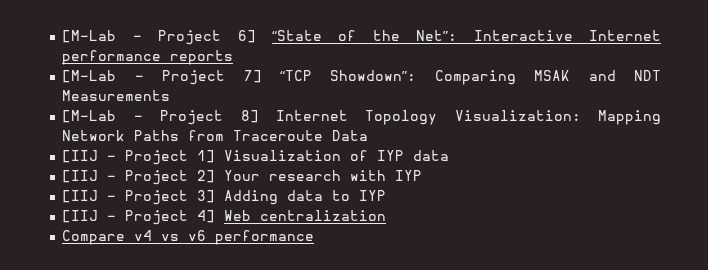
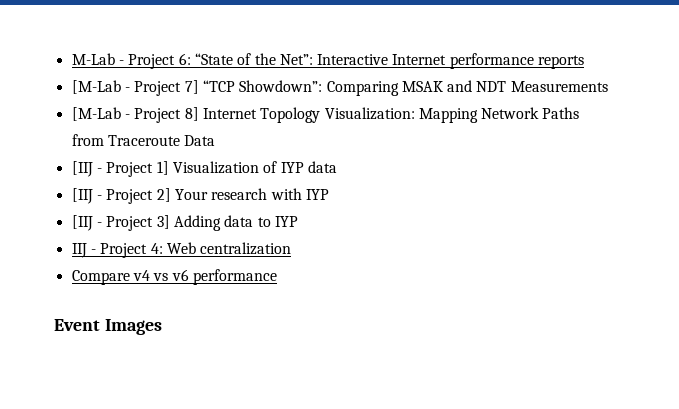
[62,30,256,45] [M-Lab - Project 6] -> [71,53,191,69] M-Lab - Project 6:
[62,210,216,225] [IIJ - Project 4] -> [71,243,163,258] IIJ - Project 4:
(315, 237) none -> [54,319,162,335] // Event Images

